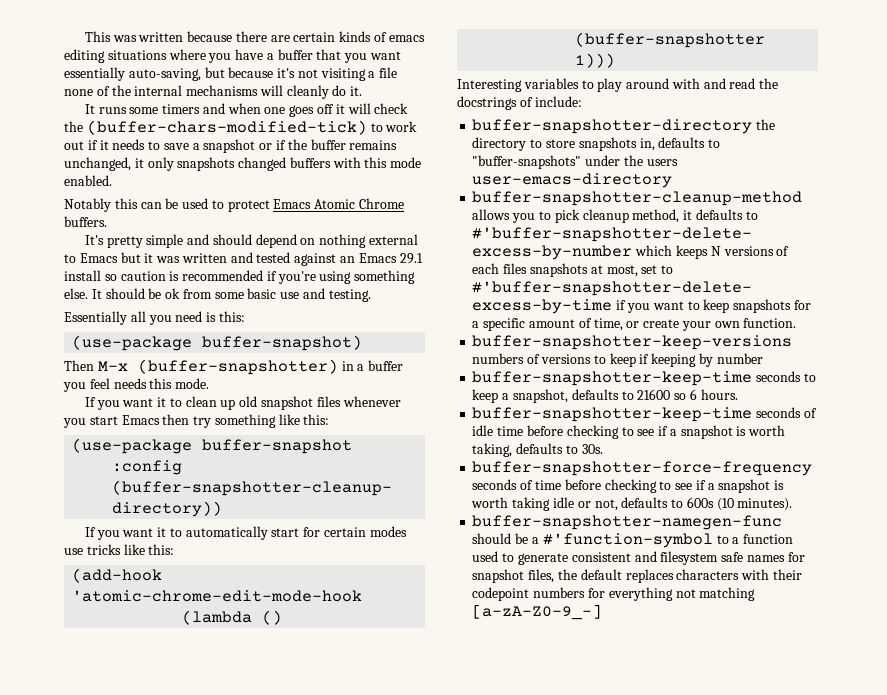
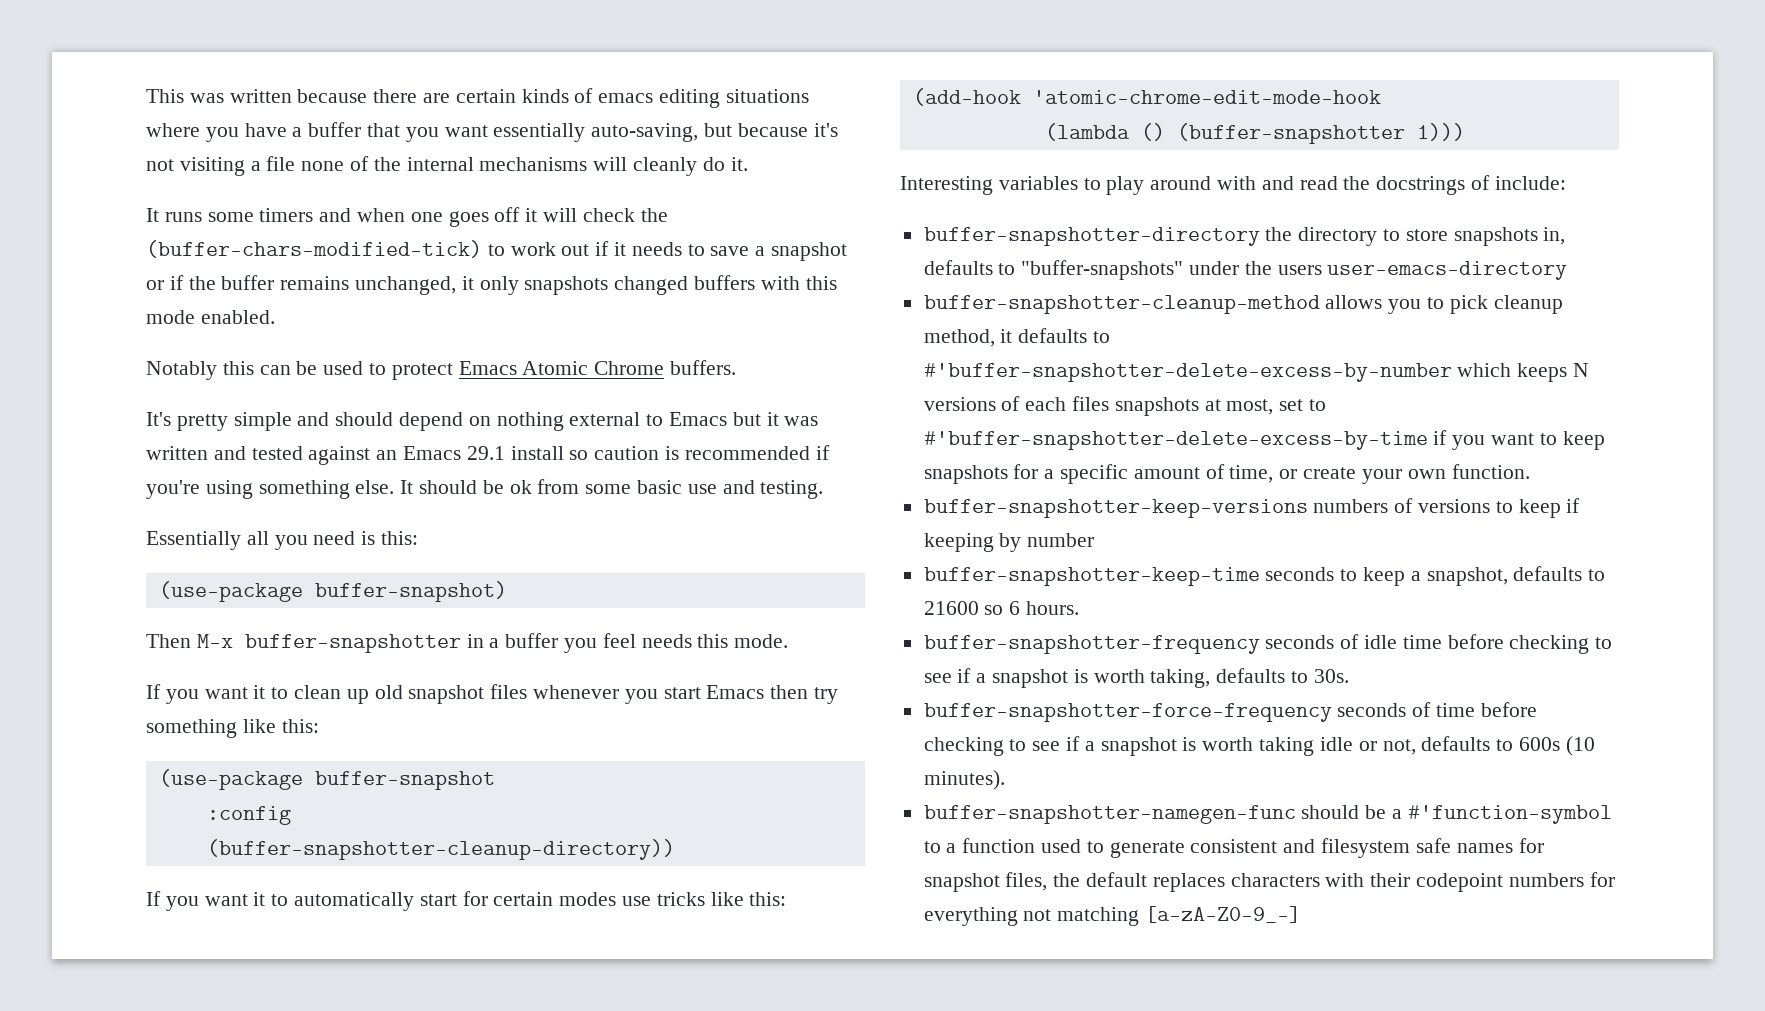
[137,359,338,375] (buffer-snapshotter) -> [244,634,461,653] buffer-snapshotter
[472,407,753,422] buffer-snapshotter-keep-time -> [923,635,1260,654] buffer-snapshotter-frequency

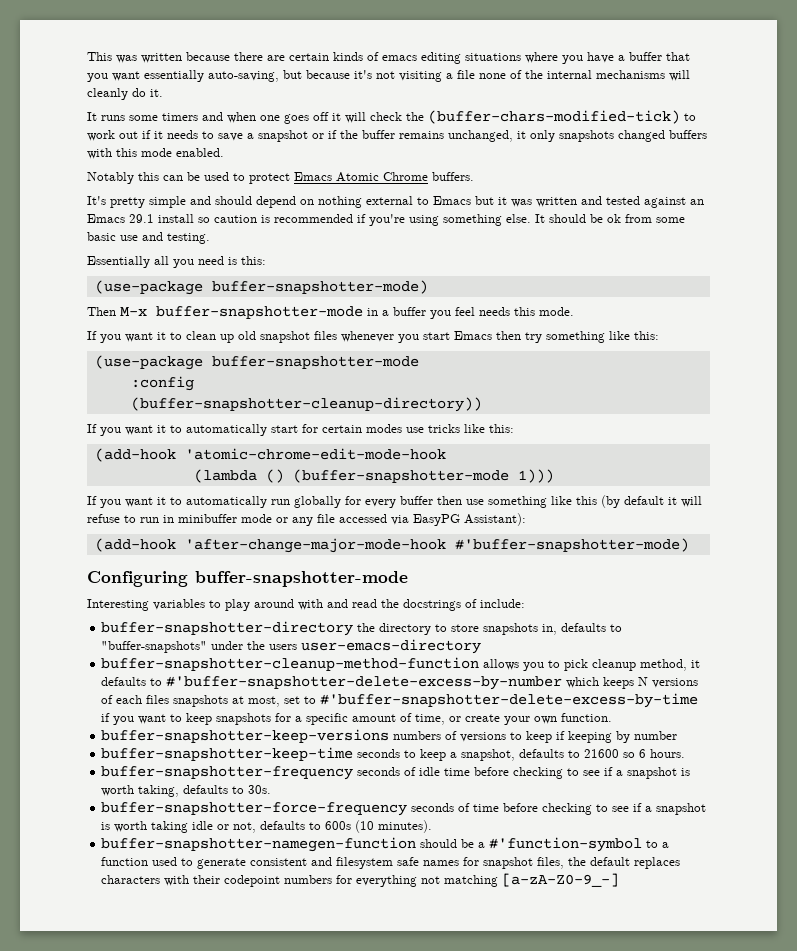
[314,581,507,602] buffer-snapshot) -> [211,280,428,294] buffer-snapshotter-mode)
[244,634,461,653] buffer-snapshotter -> [156,306,363,319] buffer-snapshotter-mode
[314,771,495,790] buffer-snapshot -> [211,356,419,369] buffer-snapshotter-mode
[1176,123,1405,144] (buffer-snapshotter -> [292,469,509,483] (buffer-snapshotter-mode
(1465, 132) none -> [87,495,702,508] [87,513,526,526] [94,538,689,553] [87,571,408,587] // If you want it to automatically run globally for every buffer then use something like this (by default it will refuse to run in minibuffer mode or any file accessed via EasyPG Assistant): // (add-hook 'after-change-major-mode-hook #'buffer-snapshotter-mode) // Configuring buffer-snapshotter-mode
[923,295,1320,314] buffer-snapshotter-cleanup-method -> [101,657,480,671] buffer-snapshotter-cleanup-method-function
[923,805,1296,824] buffer-snapshotter-namegen-func -> [101,837,417,852] buffer-snapshotter-namegen-function

